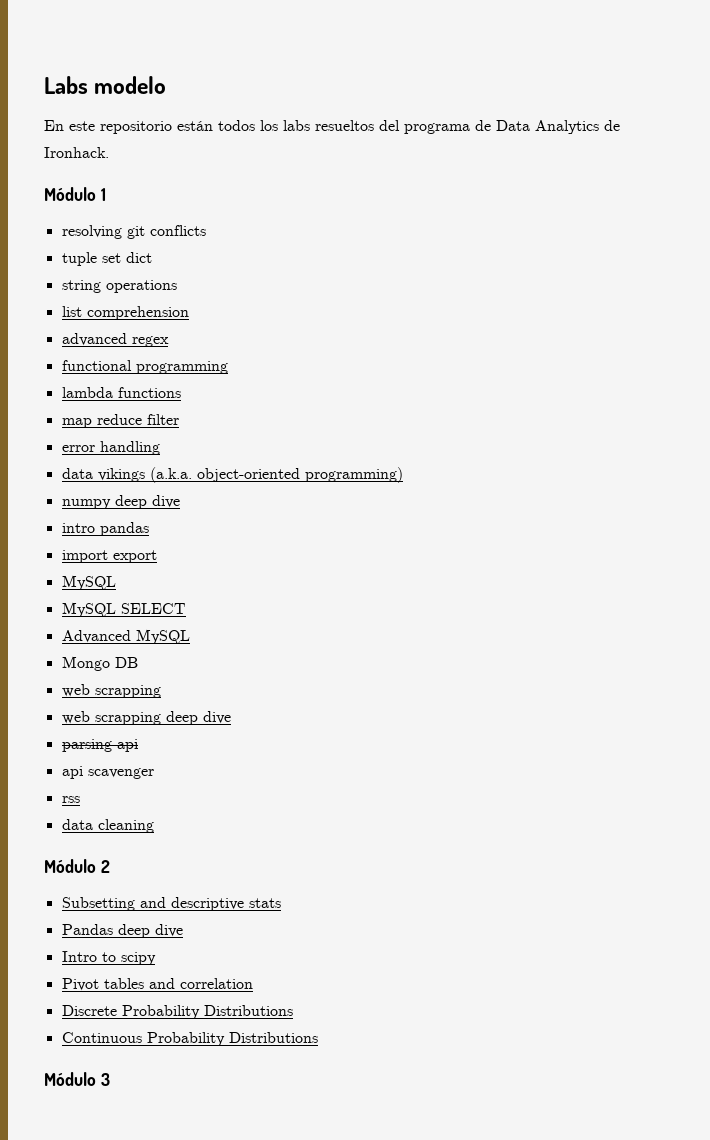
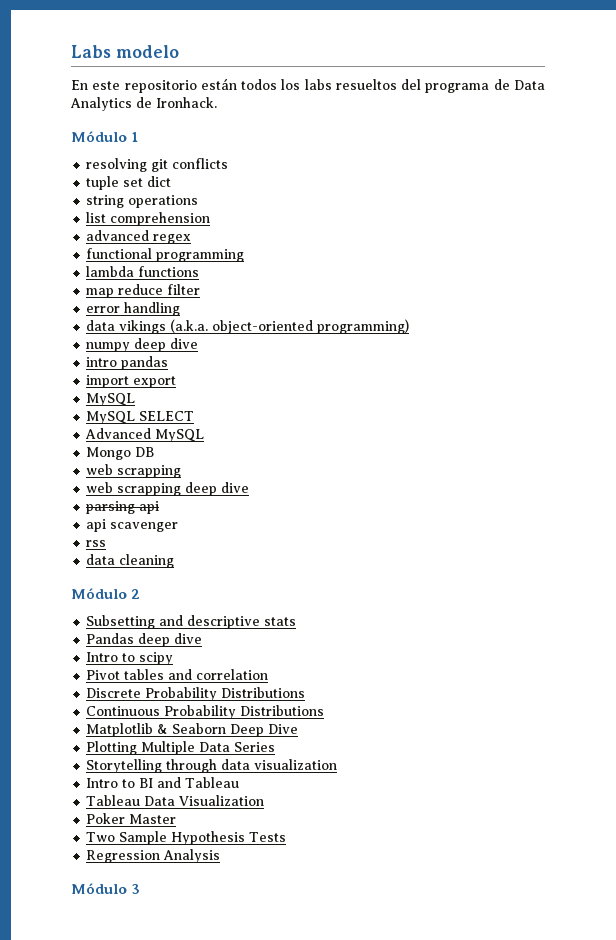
(318, 1037) none -> [86,723,299,737] [86,741,276,755] [86,759,338,773] [86,777,240,788] [86,795,265,806] [86,813,177,824] [86,831,287,845] [86,849,221,863] // Matplotlib & Seaborn Deep Dive // Plotting Multiple Data Series // Storytelling through data visualization // Intro to BI and Tableau // Tableau Data Visualization // Poker Master // Two Sample Hypothesis Tests // Regression Analysis

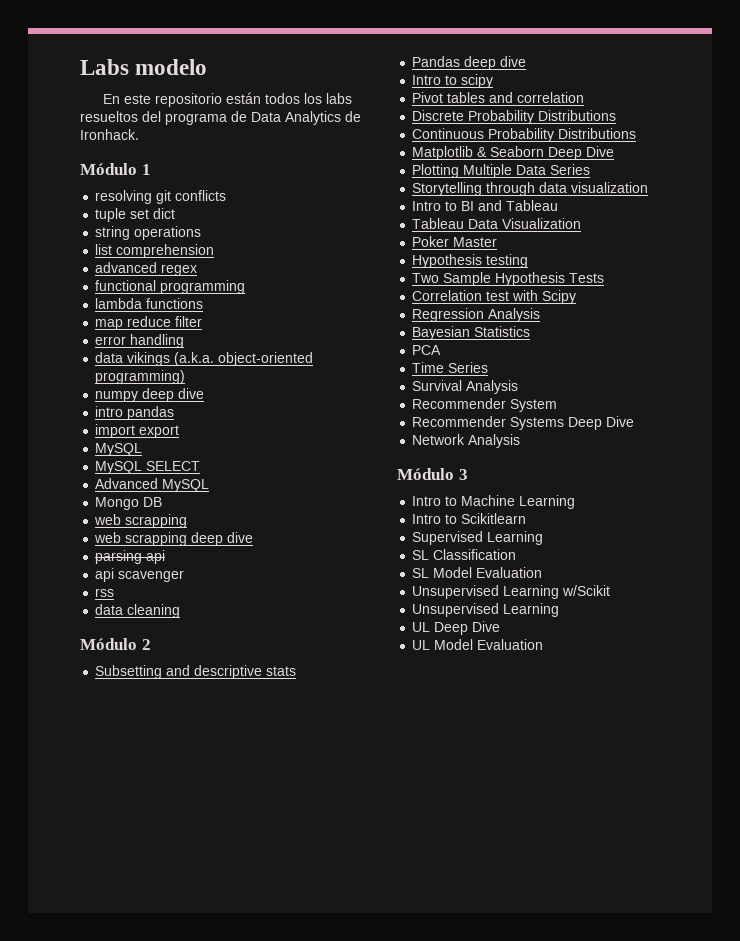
(177, 819) none -> [412,254,529,268] // Hypothesis testing
[86,849,221,863] [71,883,141,894] Regression Analysis // Módulo 3 -> [412,290,577,304] [412,308,541,322] [412,326,531,340] [412,345,442,355] [412,362,489,373] [412,380,519,394] [412,398,558,412] [412,416,635,430] [412,434,521,448] [397,468,468,480] [412,495,576,509] [412,513,527,524] [412,531,544,545] [412,549,517,560] [412,567,543,578] [412,585,611,599] [412,603,560,617] [412,621,501,635] [412,639,544,650] Correlation test with Scipy // Regression Analysis // Bayesian Statistics // PCA // Time Series // Survival Analysis // Recommender System // Recommender Systems Deep Dive // Network Analysis // Módulo 3 // Intro to Machine Learning // Intro to Scikitlearn // Supervised Learning // SL Classification // SL Model Evaluation // Unsupervised Learning w/Scikit // Unsupervised Learning // UL Deep Dive // UL Model Evaluation

